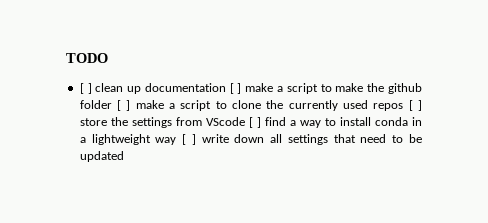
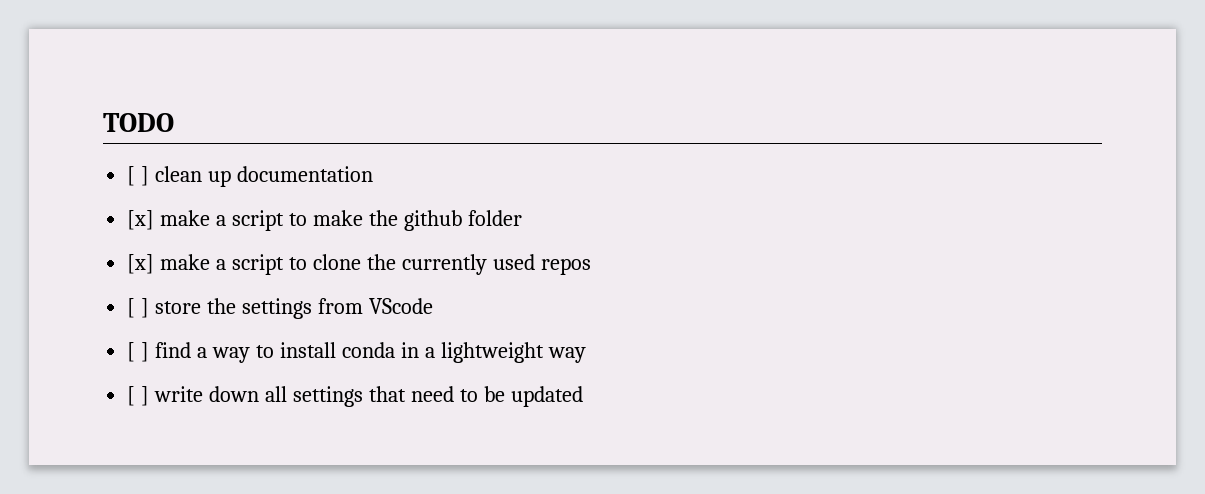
[229,83,242,94] [ ] -> [127,210,155,230] // [x]
[117,100,131,111] [ ] -> [127,254,155,274] // [x]
(404, 107) none -> (591, 266) //
(245, 121) none -> (433, 306) //
(177, 141) none -> (586, 355) //

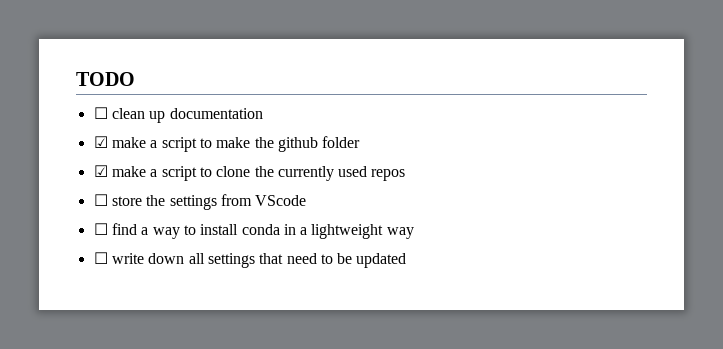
[127,166,150,186] [ ] -> [93,107,108,119] ☐
[127,210,155,230] [x] -> [93,136,108,148] ☑
[127,254,155,274] [x] -> [93,165,108,177] ☑
[127,298,150,318] [ ] -> [93,194,108,206] ☐
[127,342,150,362] [ ] -> [93,223,108,235] ☐
[127,386,150,406] [ ] -> [93,252,108,264] ☐

